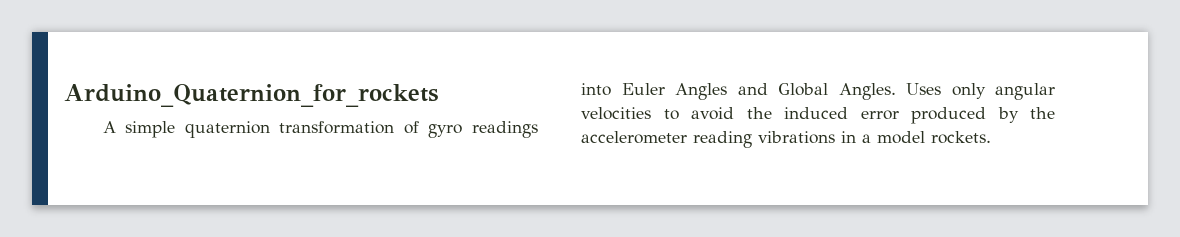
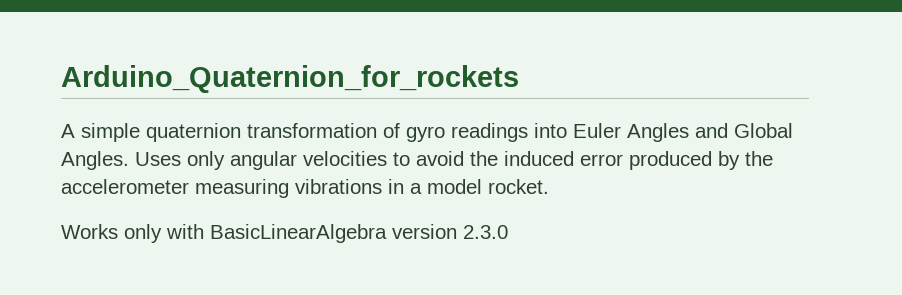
[693,131,752,148] reading -> [195,179,289,198] measuring
[931,131,991,144] rockets. -> [488,179,549,194] [61,224,508,243] rocket. // Works only with BasicLinearAlgebra version 2.3.0

